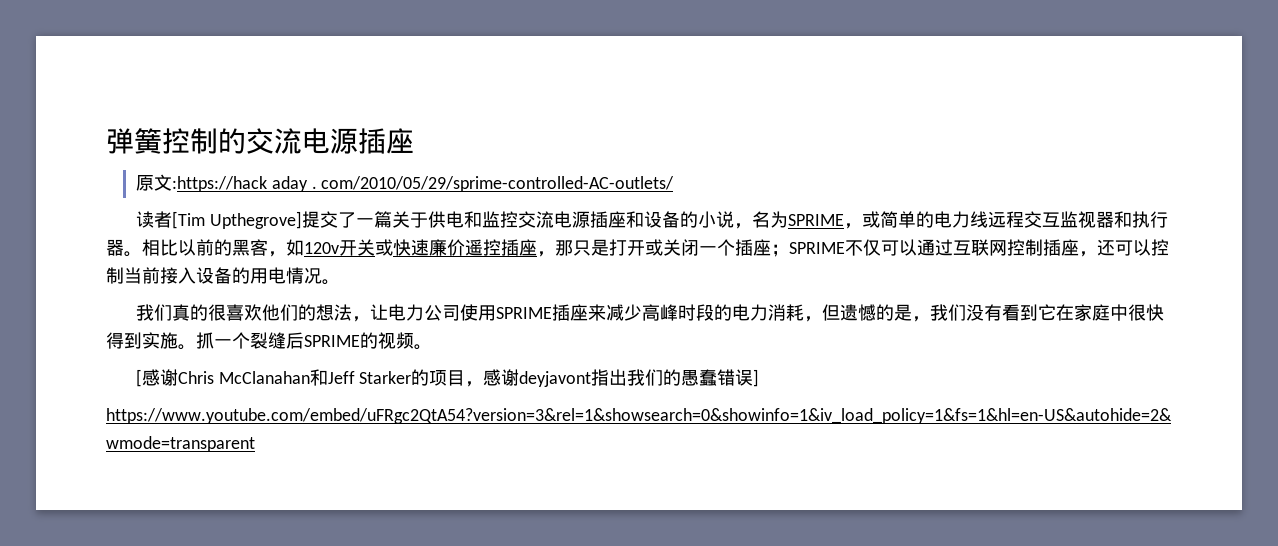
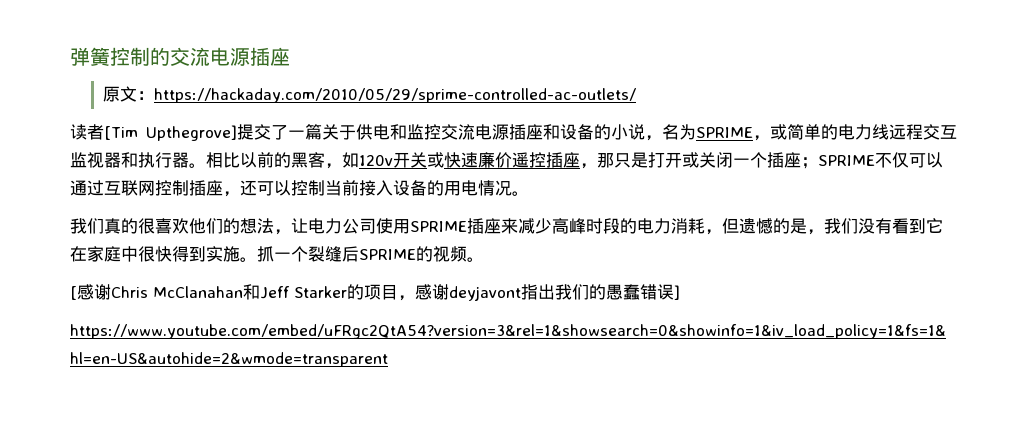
[171,176,675,192] :https://hack aday . com/2010/05/29/sprime-controlled-AC-outlets/ -> [137,88,637,103] ：https://hackaday.com/2010/05/29/sprime-controlled-ac-outlets/

